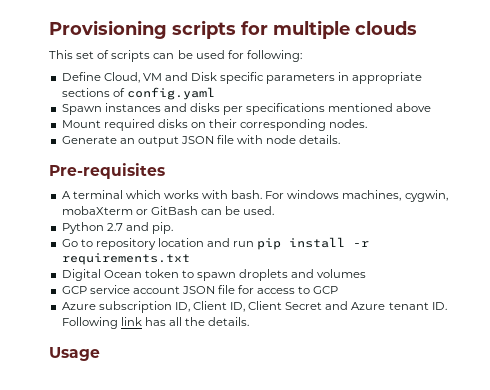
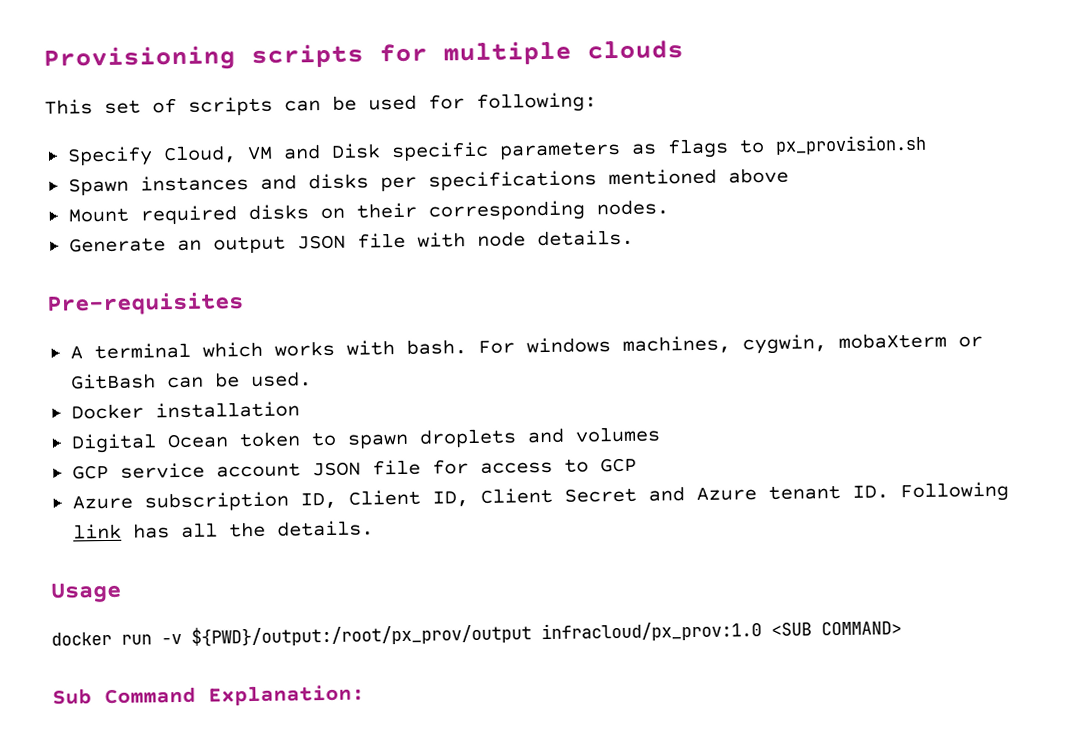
[61,72,101,81] Define -> [66,146,153,167] Specify
[338,72,423,84] [61,87,215,100] in appropriate sections of config.yaml -> [630,134,927,159] as flags to px_provision.sh
[61,222,173,234] [61,237,370,250] [61,253,190,265] Python 2.7 and pip. // Go to repository location and run pip install -r requirements.txt -> [70,401,300,420] Docker installation
(100, 354) none -> [51,621,902,647] [52,684,365,707] // docker run -v ${PWD}/output:/root/px_prov/output infracloud/px_prov:1.0 <SUB COMMAND> // Sub Command Explanation:

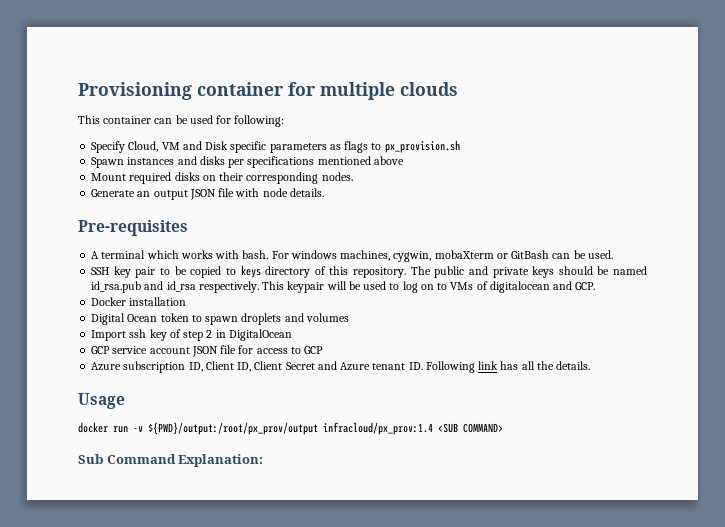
[251,43,364,68] scripts -> [197,82,283,96] container
[104,96,273,116] set of scripts -> [103,116,152,124] container
(312, 379) none -> [91,265,647,278] [91,281,596,293] // SSH key pair to be copied to keys directory of this repository. The public and private keys should be named id_rsa.pub and id_rsa respectively. This keypair will be used to log on to VMs of digitalocean and GCP.
(660, 434) none -> [91,329,292,341] // Import ssh key of step 2 in DigitalOcean
[541,621,762,643] infracloud/px_prov:1.0 -> [323,422,433,435] infracloud/px_prov:1.4

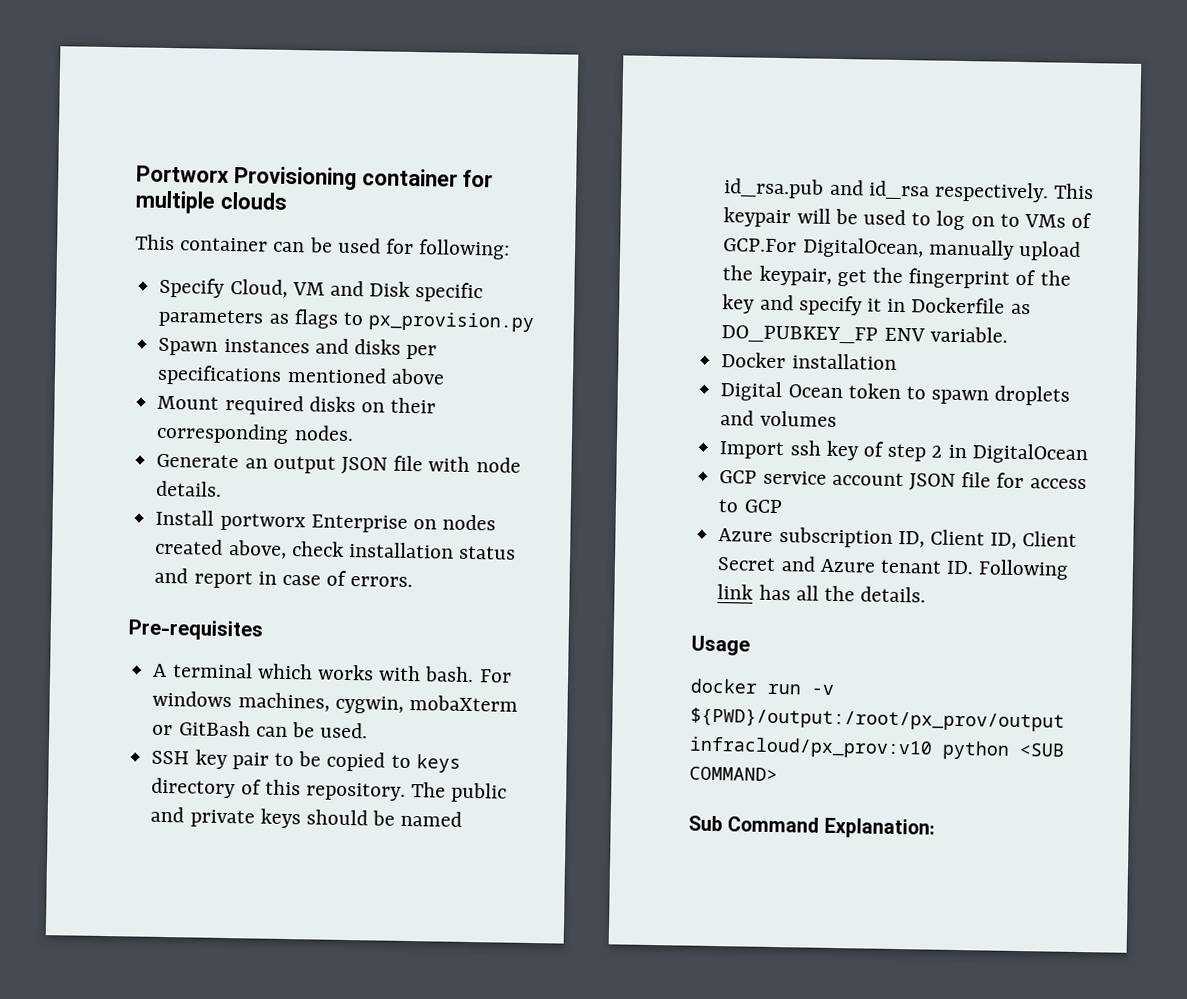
(78, 91) none -> [136,165,229,183] Portworx
[384,140,460,153] px_provision.sh -> [368,311,536,333] px_provision.py
(324, 192) none -> [155,509,497,533] [155,538,517,560] [154,567,414,589] // Install portworx Enterprise on nodes created above, check installation status and report in case of errors.
[489,281,596,293] digitalocean and GCP. -> [723,237,1081,261] [722,265,1071,289] [722,294,1031,316] [721,325,1008,344] GCP.For DigitalOcean, manually upload the keypair, get the fingerprint of the key and specify it in Dockerfile as DO_PUBKEY_FP ENV variable.
[323,422,433,435] infracloud/px_prov:1.4 -> [689,736,1010,760] infracloud/px_prov:v10 python

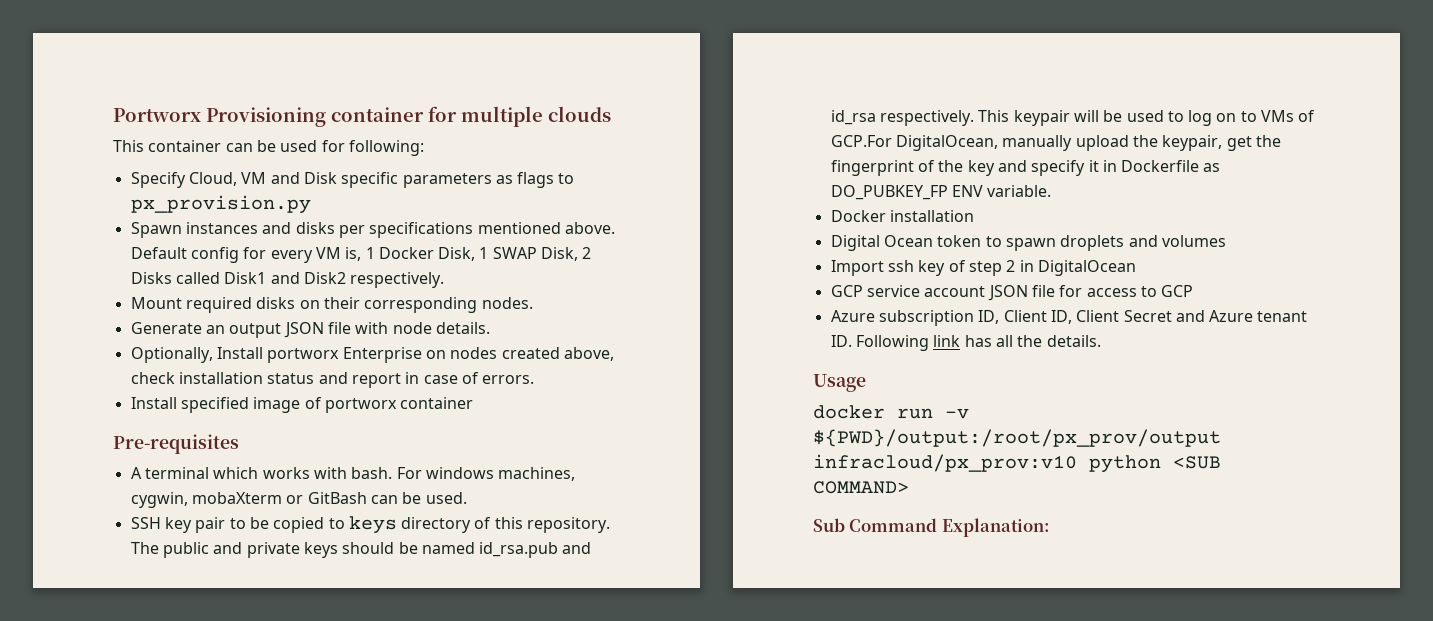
[390,368,445,385] above -> [564,222,615,234] [130,247,592,263] [130,272,445,288] above. Default config for every VM is, 1 Docker Disk, 1 SWAP Disk, 2 Disks called Disk1 and Disk2 respectively.
(223, 488) none -> [130,347,213,363] Optionally,
(414, 582) none -> [130,397,474,413] // Install specified image of portworx container

